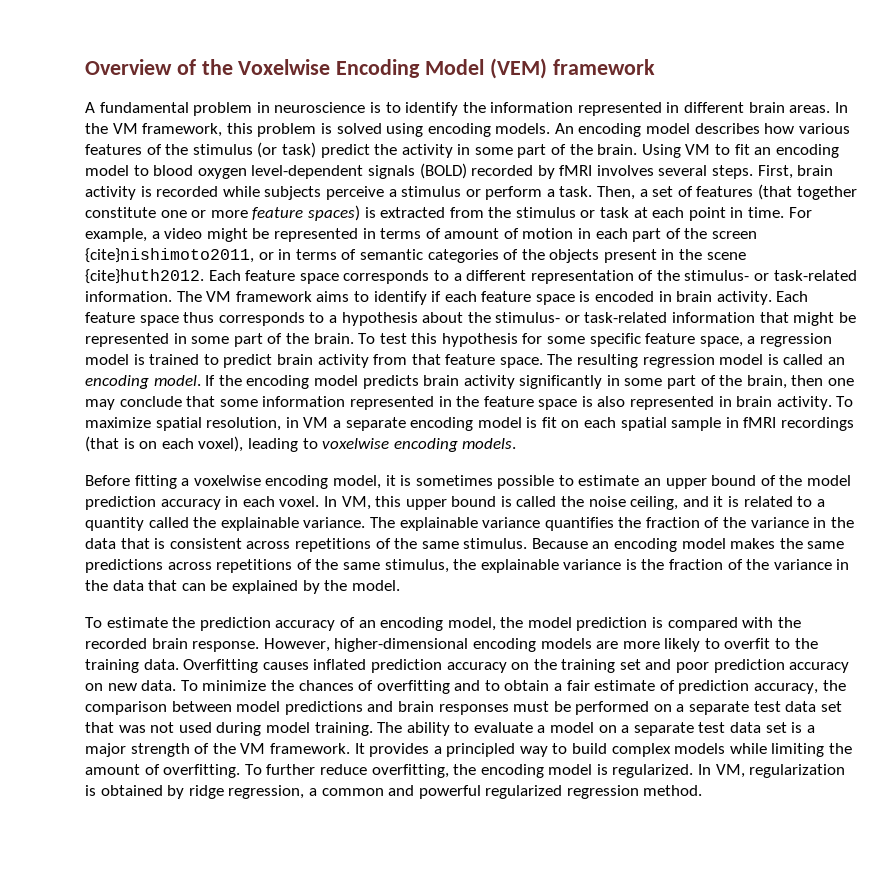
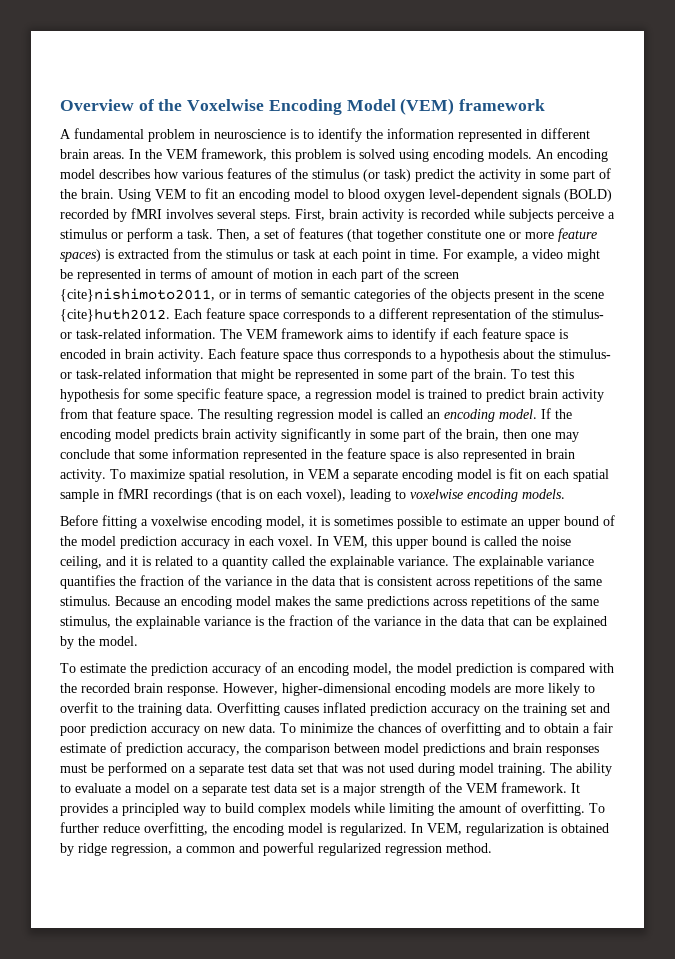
[112,123,138,134] VM -> [166,149,198,159] VEM
[685,144,711,155] VM -> [155,189,187,199] VEM
[206,291,232,302] VM -> [246,329,278,339] VEM
[303,417,329,428] VM -> [308,469,340,479] VEM
[341,496,371,510] VM, -> [333,536,368,548] VEM,
[240,743,266,754] VM -> [466,783,498,793] VEM
[715,764,745,778] VM, -> [427,823,462,835] VEM,

